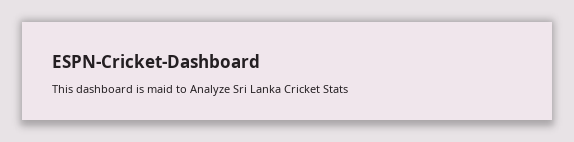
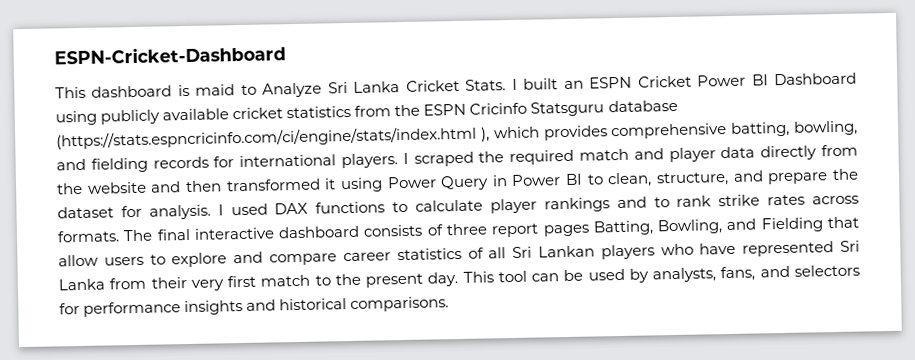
[323,85,348,93] Stats -> [465,72,858,91] [55,99,678,126] [56,120,859,150] [56,144,858,173] [56,168,859,195] [57,194,859,220] [57,216,860,243] [58,240,860,268] [58,264,861,291] [59,296,450,317] Stats. I built an ESPN Cricket Power BI Dashboard using publicly available cricket statistics from the ESPN Cricinfo Statsguru database (https://stats.espncricinfo.com/ci/engine/stats/index.html ), which provides comprehensive batting, bowling, and fielding records for international players. I scraped the required match and player data directly from the website and then transformed it using Power Query in Power BI to clean, structure, and prepare the dataset for analysis. I used DAX functions to calculate player rankings and to rank strike rates across formats. The final interactive dashboard consists of three report pages Batting, Bowling, and Fielding that allow users to explore and compare career statistics of all Sri Lankan players who have represented Sri Lanka from their very first match to the present day. This tool can be used by analysts, fans, and selectors for performance insights and historical comparisons.

